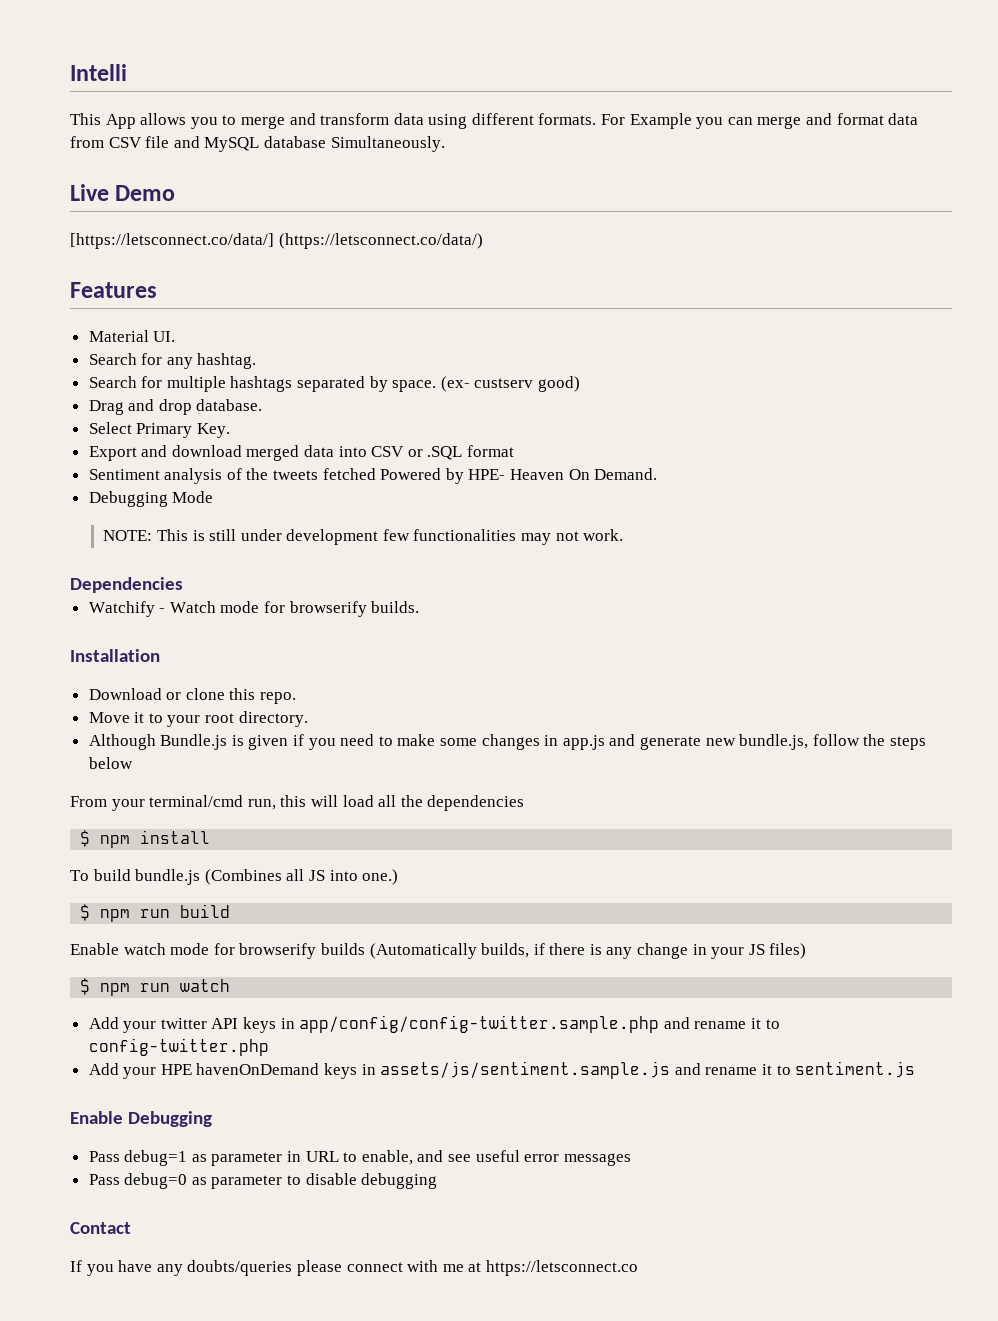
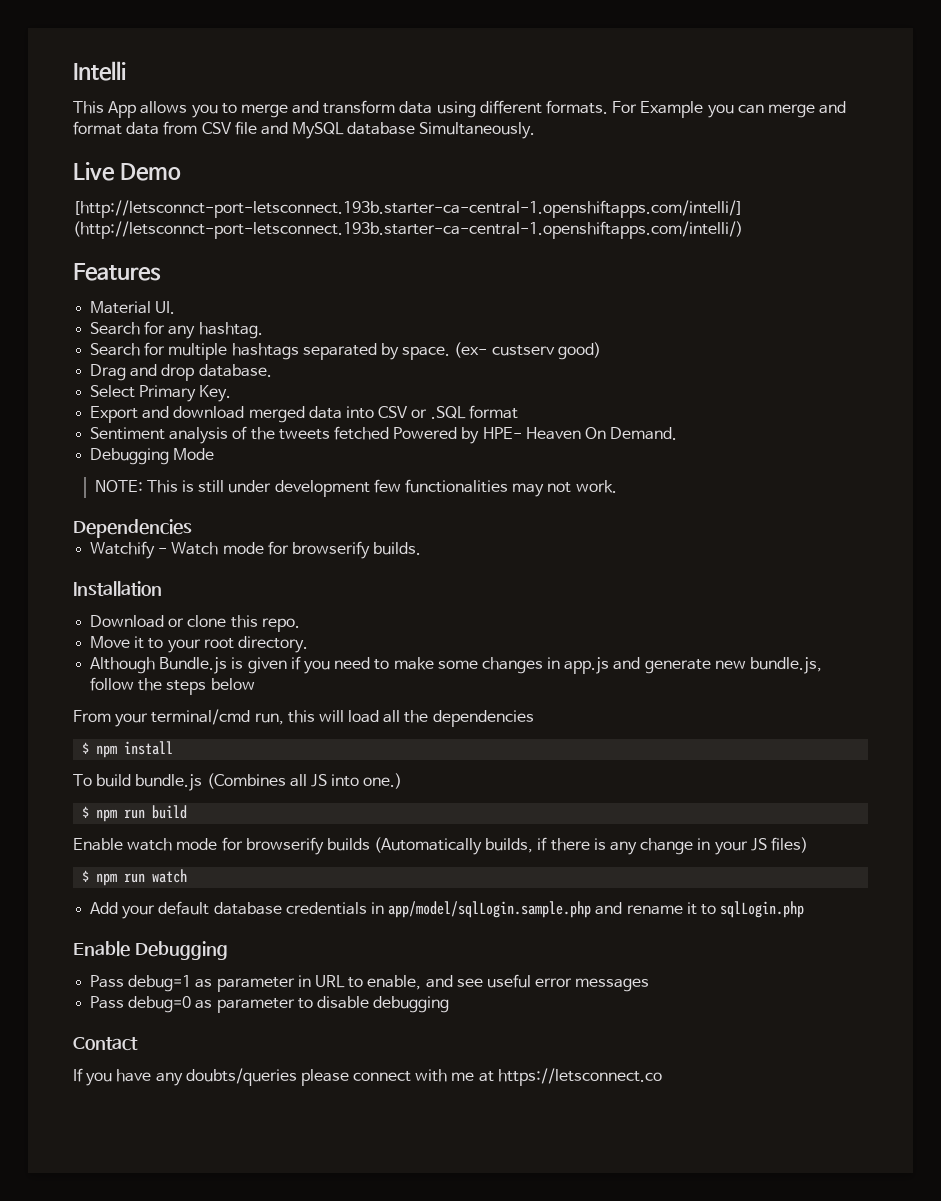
[70,233,483,249] [https://letsconnect.co/data/] (https://letsconnect.co/data/) -> [73,200,743,218] [73,221,743,239] [http://letsconnct-port-letsconnect.193b.starter-ca-central-1.openshiftapps.com/intelli/] (http://letsconnct-port-letsconnect.193b.starter-ca-central-1.openshiftapps.com/intelli/)
[160,1015,780,1033] [88,1038,269,1056] [88,1061,916,1079] twitter API keys in app/config/config-twitter.sample.php and rename it to config-twitter.php // Add your HPE havenOnDemand keys in assets/js/sentiment.sample.js and rename it to sentiment.js -> [158,901,805,918] default database credentials in app/model/sqlLogin.sample.php and rename it to sqlLogin.php

